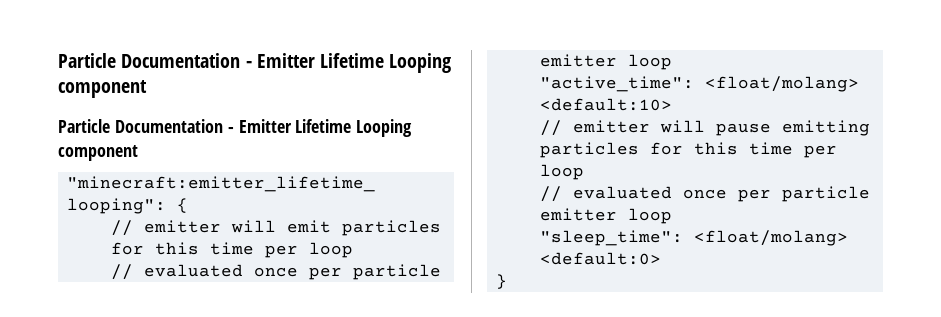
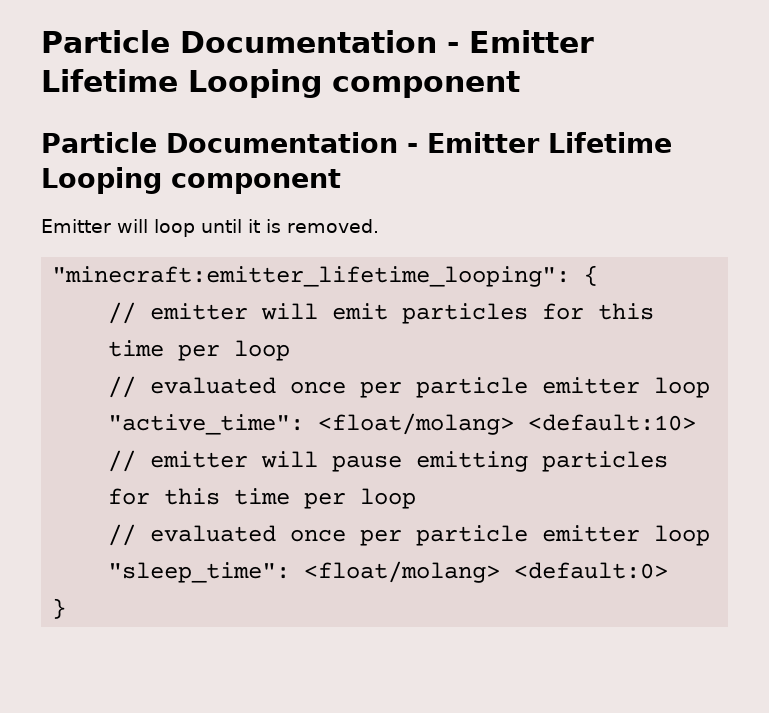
(138, 153) none -> [41,219,379,237] // Emitter will loop until it is removed.

